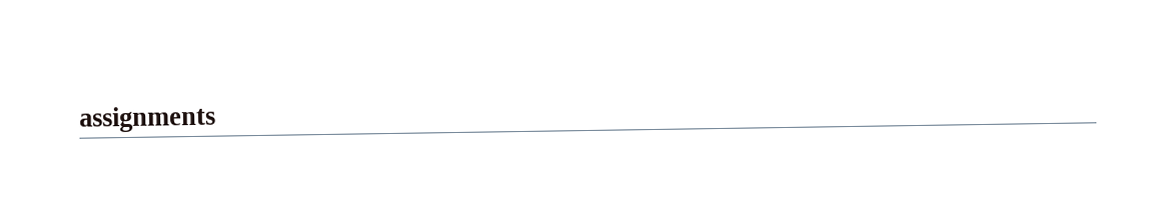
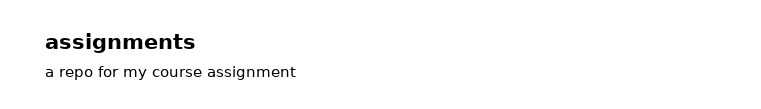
(216, 119) none -> [45,66,296,80] // a repo for my course assignment

